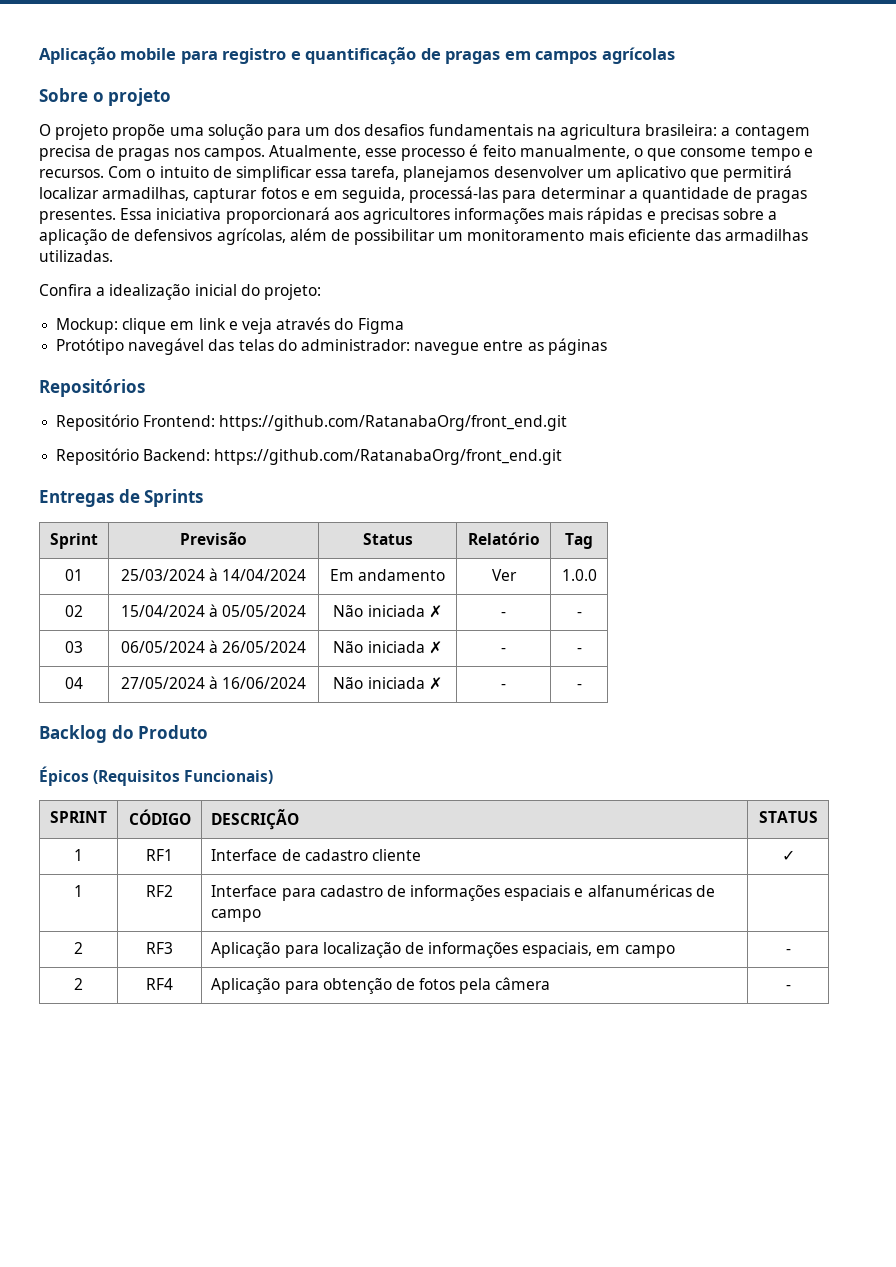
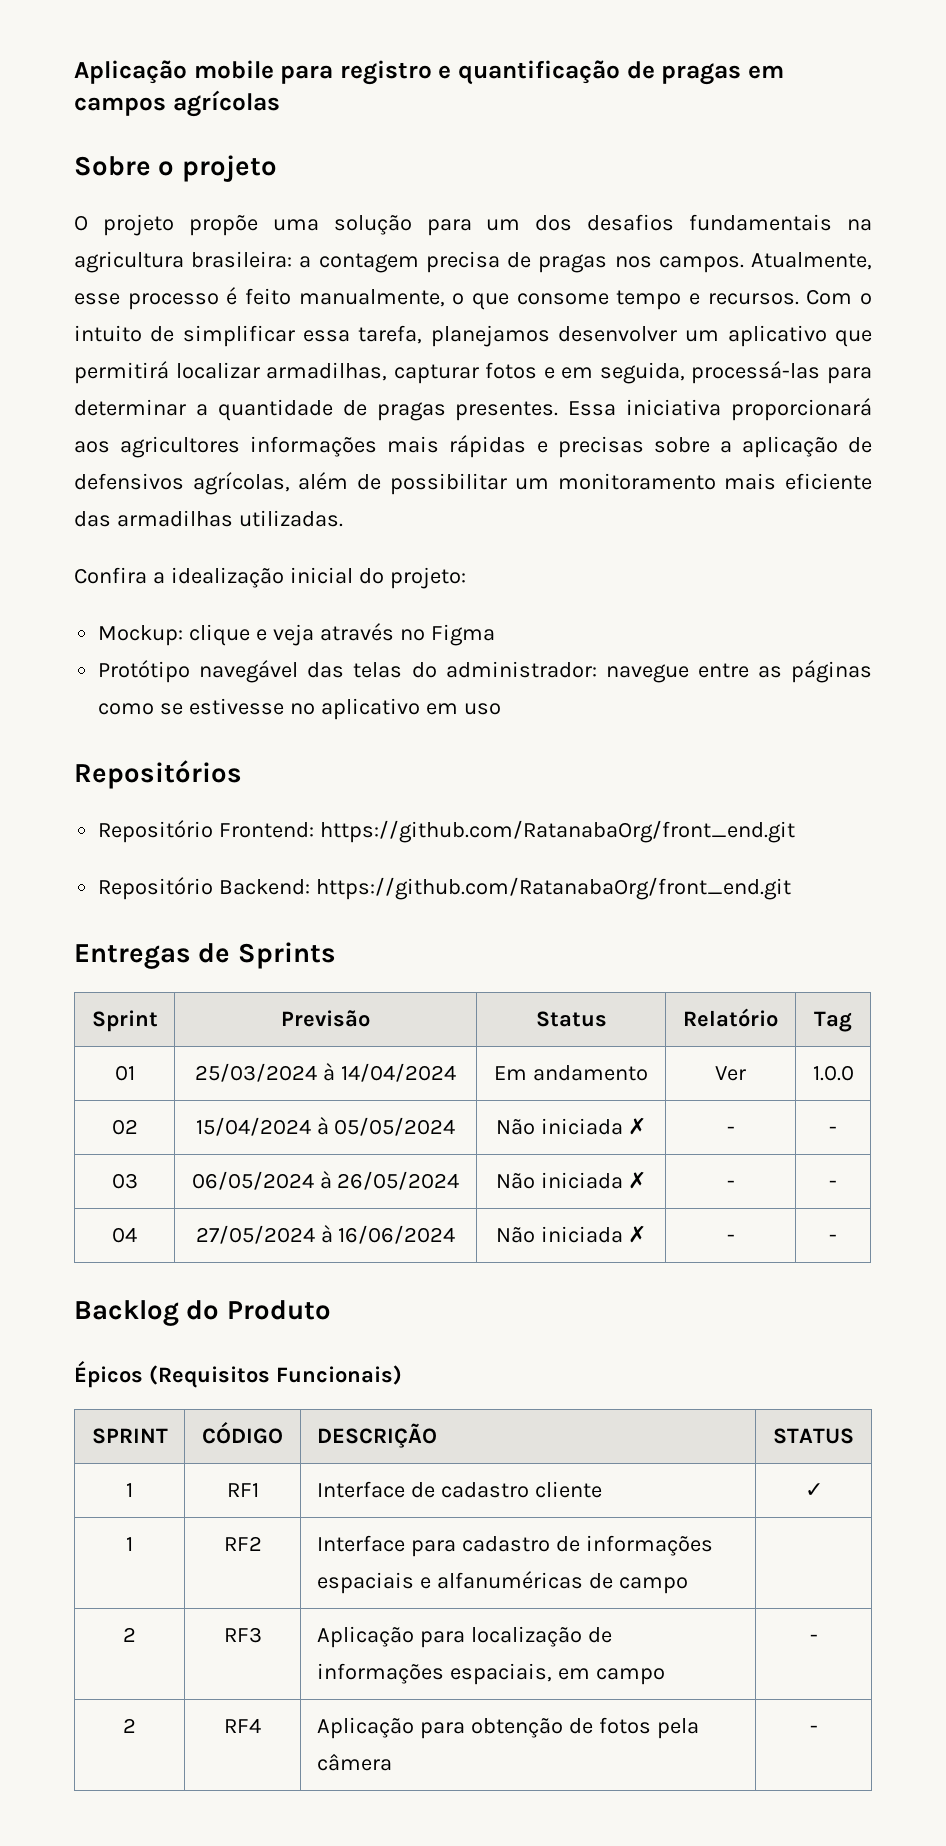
[170,318,226,330] em link -> (251, 635) none
[334,318,354,330] do -> [399,629,425,641] no
(607, 346) none -> [98,698,501,720] como se estivesse no aplicativo em uso

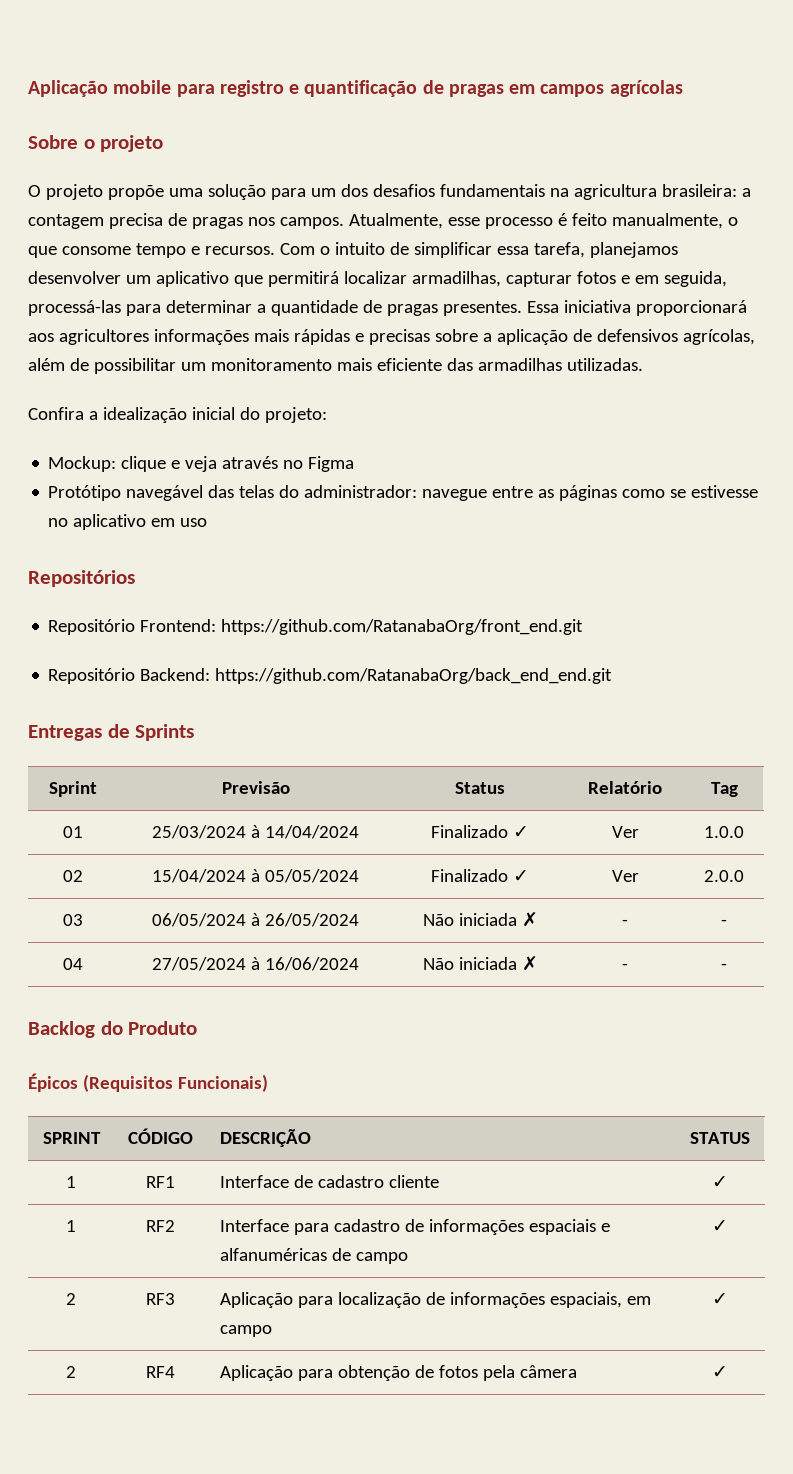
[316,877,792,900] https://github.com/RatanabaOrg/front_end.git -> [215,668,613,684] https://github.com/RatanabaOrg/back_end_end.git
[494,1065,648,1081] Em andamento -> [431,825,529,838] Finalizado ✓
[495,1117,647,1135] [726,1126,735,1134] [829,1126,837,1134] Não iniciada ✗ | - | - -> [431,869,529,882] [611,870,639,882] [704,870,744,882] Finalizado ✓ | Ver | 2.0.0
(688, 1585) none -> [712,1220,728,1232] ✓
[809,1634,818,1642] - -> [712,1293,728,1305] ✓
[809,1725,818,1733] - -> [712,1366,728,1378] ✓

